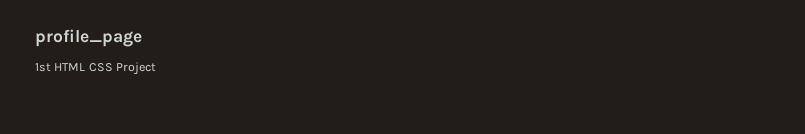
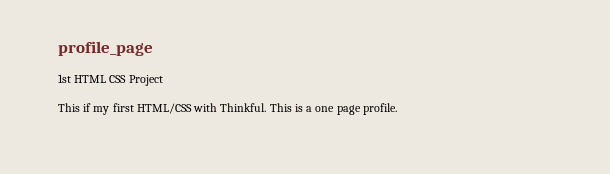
(157, 68) none -> [58,103,397,115] // This if my first HTML/CSS with Thinkful. This is a one page profile.

